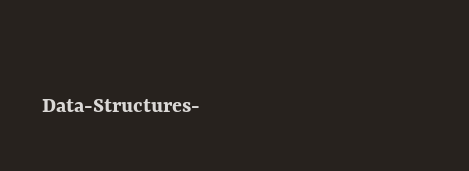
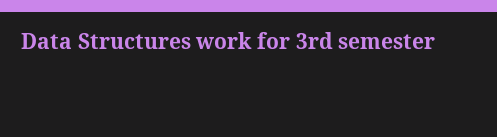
[42,99,200,112] Data-Structures- -> [21,32,436,49] Data Structures work for 3rd semester

